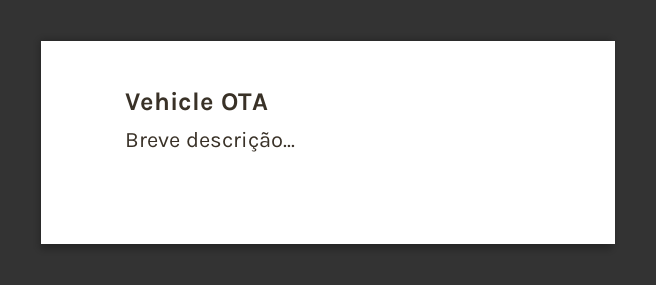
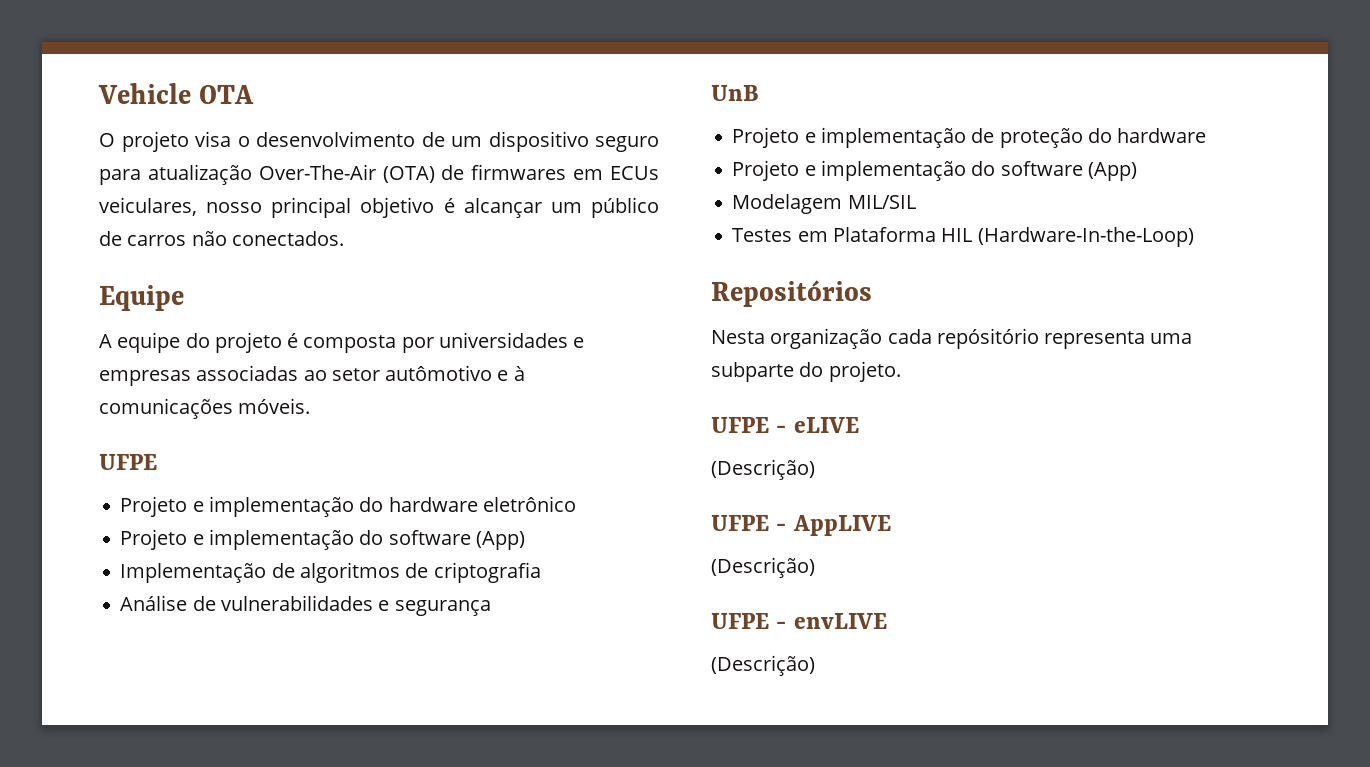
[125,131,295,152] Breve descrição... -> [99,131,659,152] [99,164,660,185] [99,197,660,218] [99,231,344,246] [99,285,184,311] [99,332,585,353] [99,365,525,386] [99,398,311,419] [99,454,157,470] [120,496,576,517] [120,529,525,550] [120,562,541,583] [120,595,491,616] [711,85,759,101] [732,127,1207,148] [732,160,1137,181] [732,194,916,214] [732,227,1194,247] [711,280,872,307] [711,328,1193,349] [711,361,901,382] [711,417,859,433] [711,459,815,480] [711,515,891,536] [711,557,815,578] [711,613,887,629] [711,655,815,676] O projeto visa o desenvolvimento de um dispositivo seguro para atualização Over-The-Air (OTA) de firmwares em ECUs veiculares, nosso principal objetivo é alcançar um público de carros não conectados. // Equipe // A equipe do projeto é composta por universidades e empresas associadas ao setor autômotivo e à comunicações móveis. // UFPE // Projeto e implementação do hardware eletrônico // Projeto e implementação do software (App) // Implementação de algoritmos de criptografia // Análise de vulnerabilidades e segurança // UnB // Projeto e implementação de proteção do hardware // Projeto e implementação do software (App) // Modelagem MIL/SIL // Testes em Plataforma HIL (Hardware-In-the-Loop) // Repositórios // Nesta organização cada repósitório representa uma subparte do projeto. // UFPE - eLIVE // (Descrição) // UFPE - AppLIVE // (Descrição) // UFPE - envLIVE // (Descrição)

